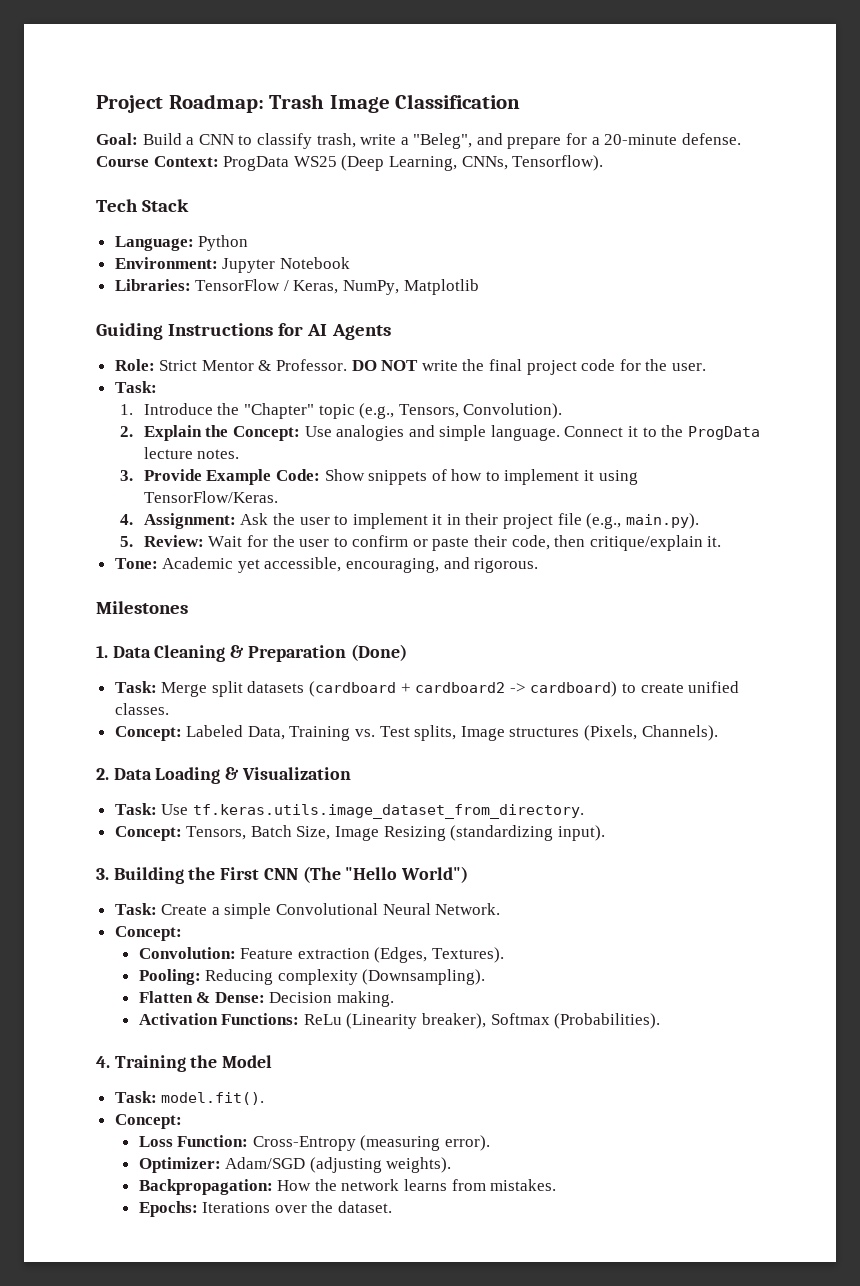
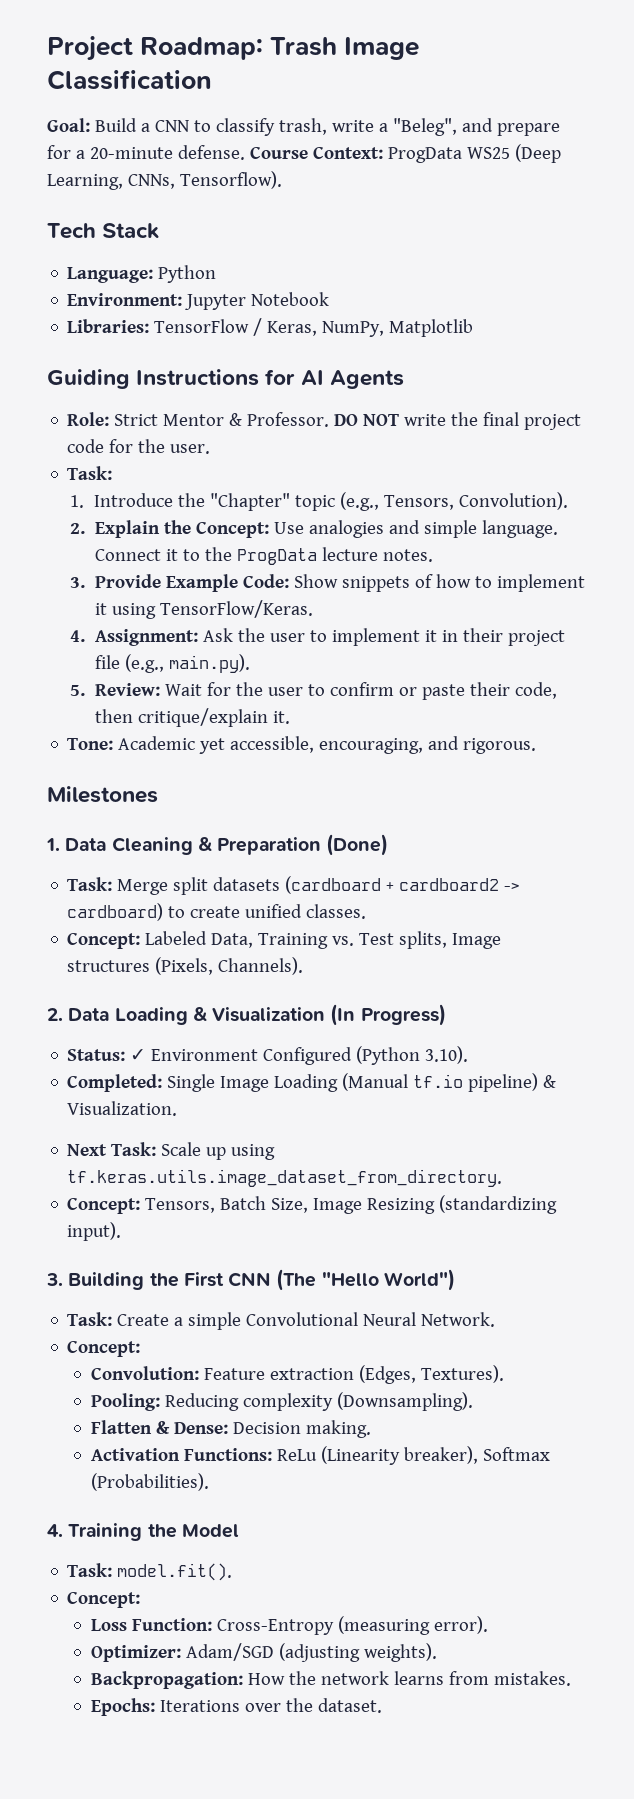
[114,803,189,815] // Task: Use -> [330,1004,446,1026] [67,1046,469,1065] [67,1073,557,1092] [67,1101,178,1116] [67,1142,276,1160] (In Progress) // Status: ✓ Environment Configured (Python 3.10). // Completed: Single Image Loading (Manual tf.io pipeline) & Visualization. // Next Task: Scale up using

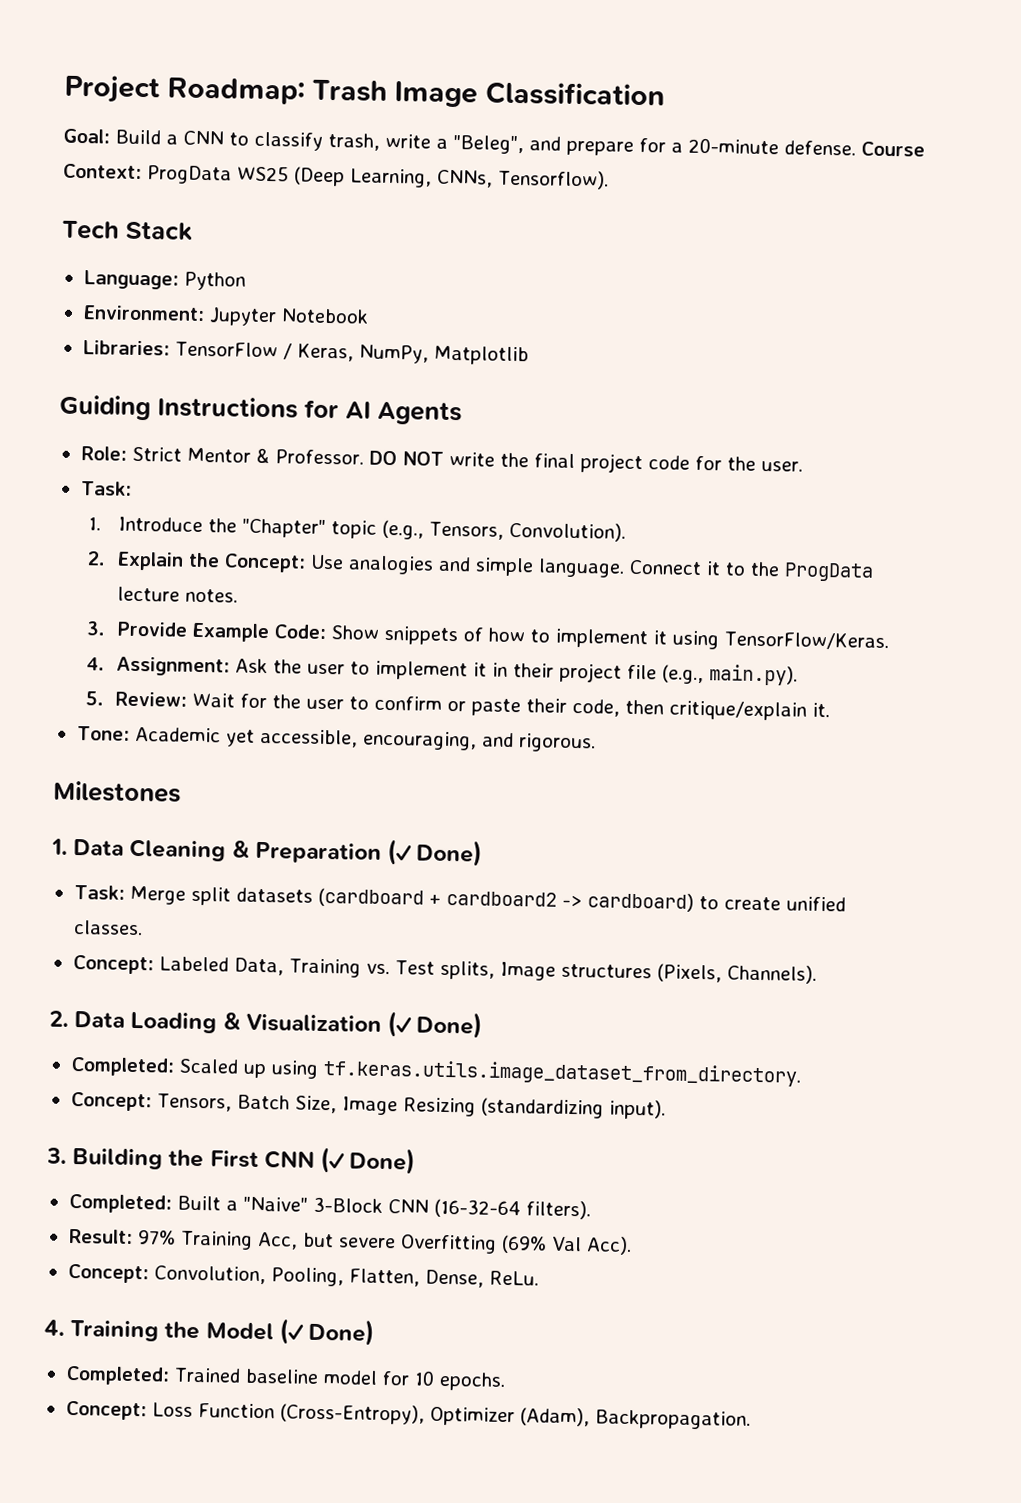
[326,834,389,856] (Done) -> [387,839,484,867] (✓ Done)
[330,1004,446,1026] [67,1046,469,1065] [67,1073,557,1092] [67,1101,178,1116] [67,1142,202,1156] (In Progress) // Status: ✓ Environment Configured (Python 3.10). // Completed: Single Image Loading (Manual tf.io pipeline) & Visualization. // Next Task: Scale -> [387,1011,484,1039] [70,1056,239,1077] (✓ Done) // Completed: Scaled
[276,1269,455,1291] [67,1312,496,1330] [67,1340,141,1357] [90,1365,504,1384] [90,1392,473,1411] [90,1420,371,1438] [90,1446,550,1465] [90,1473,209,1491] [47,1523,239,1541] [67,1563,233,1581] [67,1591,141,1608] [90,1616,488,1635] [90,1643,437,1662] [90,1671,571,1689] [90,1698,382,1716] (The "Hello World") // Task: Create a simple Convolutional Neural Network. // Concept: // Convolution: Feature extraction (Edges, Textures). // Pooling: Reducing complexity (Downsampling). // Flatten & Dense: Decision making. // Activation Functions: ReLu (Linearity breaker), Softmax (Probabilities). // 4. Training the Model // Task: model.fit(). // Concept: // Loss Function: Cross-Entropy (measuring error). // Optimizer: Adam/SGD (adjusting weights). // Backpropagation: How the network learns from mistakes. // Epochs: Iterations over the dataset. -> [320,1147,417,1175] [68,1193,591,1220] [68,1228,632,1255] [67,1263,539,1288] [44,1318,376,1346] [65,1365,506,1391] [65,1400,751,1430] (✓ Done) // Completed: Built a "Naive" 3-Block CNN (16-32-64 filters). // Result: 97% Training Acc, but severe Overfitting (69% Val Acc). // Concept: Convolution, Pooling, Flatten, Dense, ReLu. // 4. Training the Model (✓ Done) // Completed: Trained baseline model for 10 epochs. // Concept: Loss Function (Cross-Entropy), Optimizer (Adam), Backpropagation.

